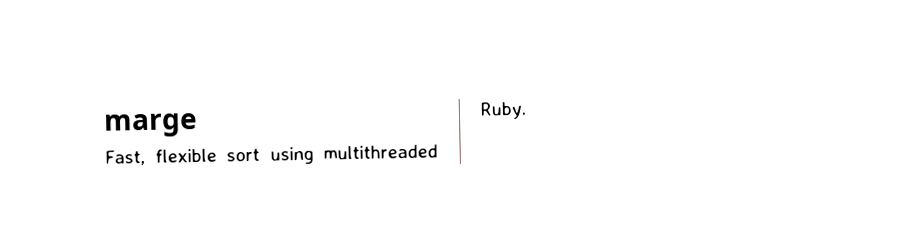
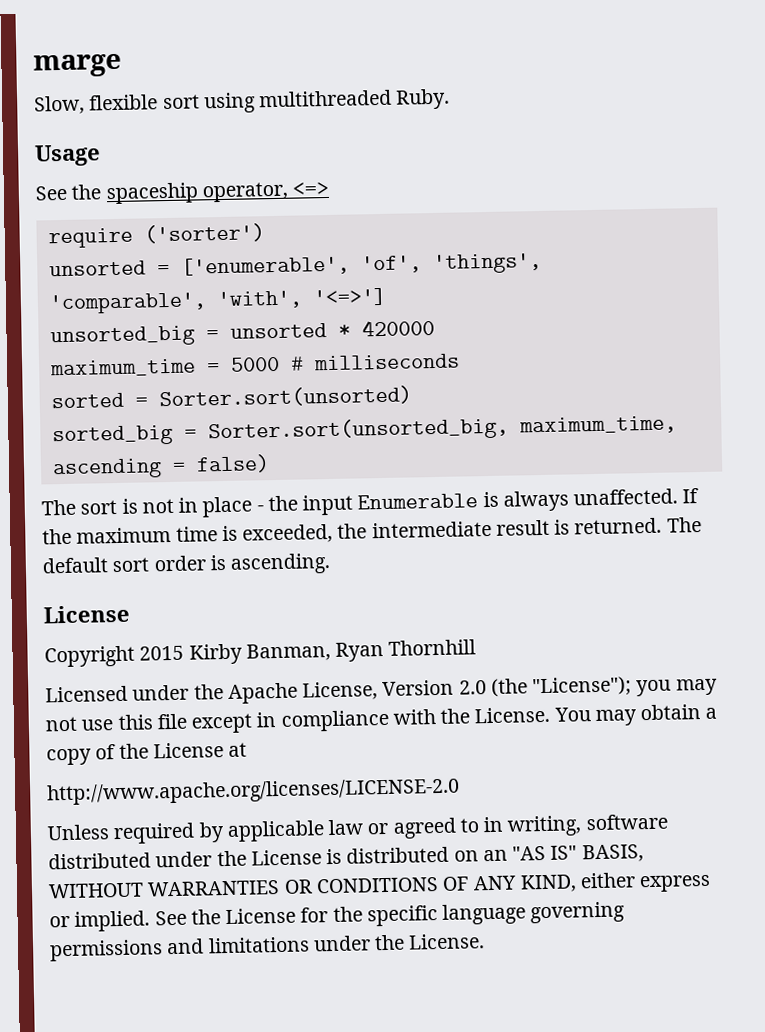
[104,149,145,166] Fast, -> [34,95,85,115] Slow,
(527, 110) none -> [34,144,101,167] [35,181,330,205] [47,223,265,249] [48,252,542,277] [48,287,387,315] [49,318,435,348] [49,353,460,378] [50,385,412,409] [51,415,677,447] [51,454,270,480] [41,488,700,518] [42,516,702,545] [42,552,332,575] [43,604,130,624] [44,639,477,668] [45,676,718,704] [45,704,718,734] [46,742,248,766] [47,777,460,806] [47,813,668,845] [48,844,644,870] [48,872,712,899] [49,901,626,932] [49,933,486,962] // Usage // See the spaceship operator, <=> // require ('sorter') // unsorted = ['enumerable', 'of', 'things', 'comparable', 'with', '<=>'] // unsorted_big = unsorted * 420000 // maximum_time = 5000 # milliseconds // sorted = Sorter.sort(unsorted) // sorted_big = Sorter.sort(unsorted_big, maximum_time, ascending = false) // The sort is not in place - the input Enumerable is always unaffected. If the maximum time is exceeded, the intermediate result is returned. The default sort order is ascending. // License // Copyright 2015 Kirby Banman, Ryan Thornhill // Licensed under the Apache License, Version 2.0 (the "License"); you may not use this file except in compliance with the License. You may obtain a copy of the License at // http://www.apache.org/licenses/LICENSE-2.0 // Unless required by applicable law or agreed to in writing, software distributed under the License is distributed on an "AS IS" BASIS, WITHOUT WARRANTIES OR CONDITIONS OF ANY KIND, either express or implied. See the License for the specific language governing permissions and limitations under the License.

